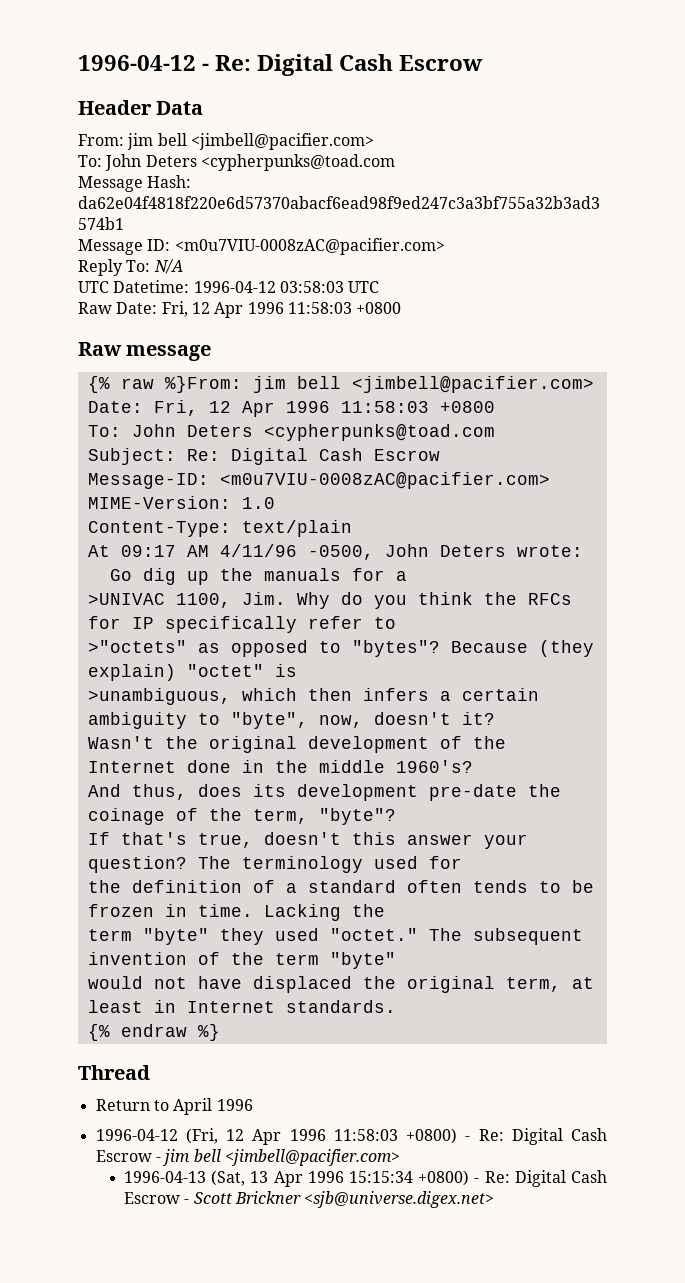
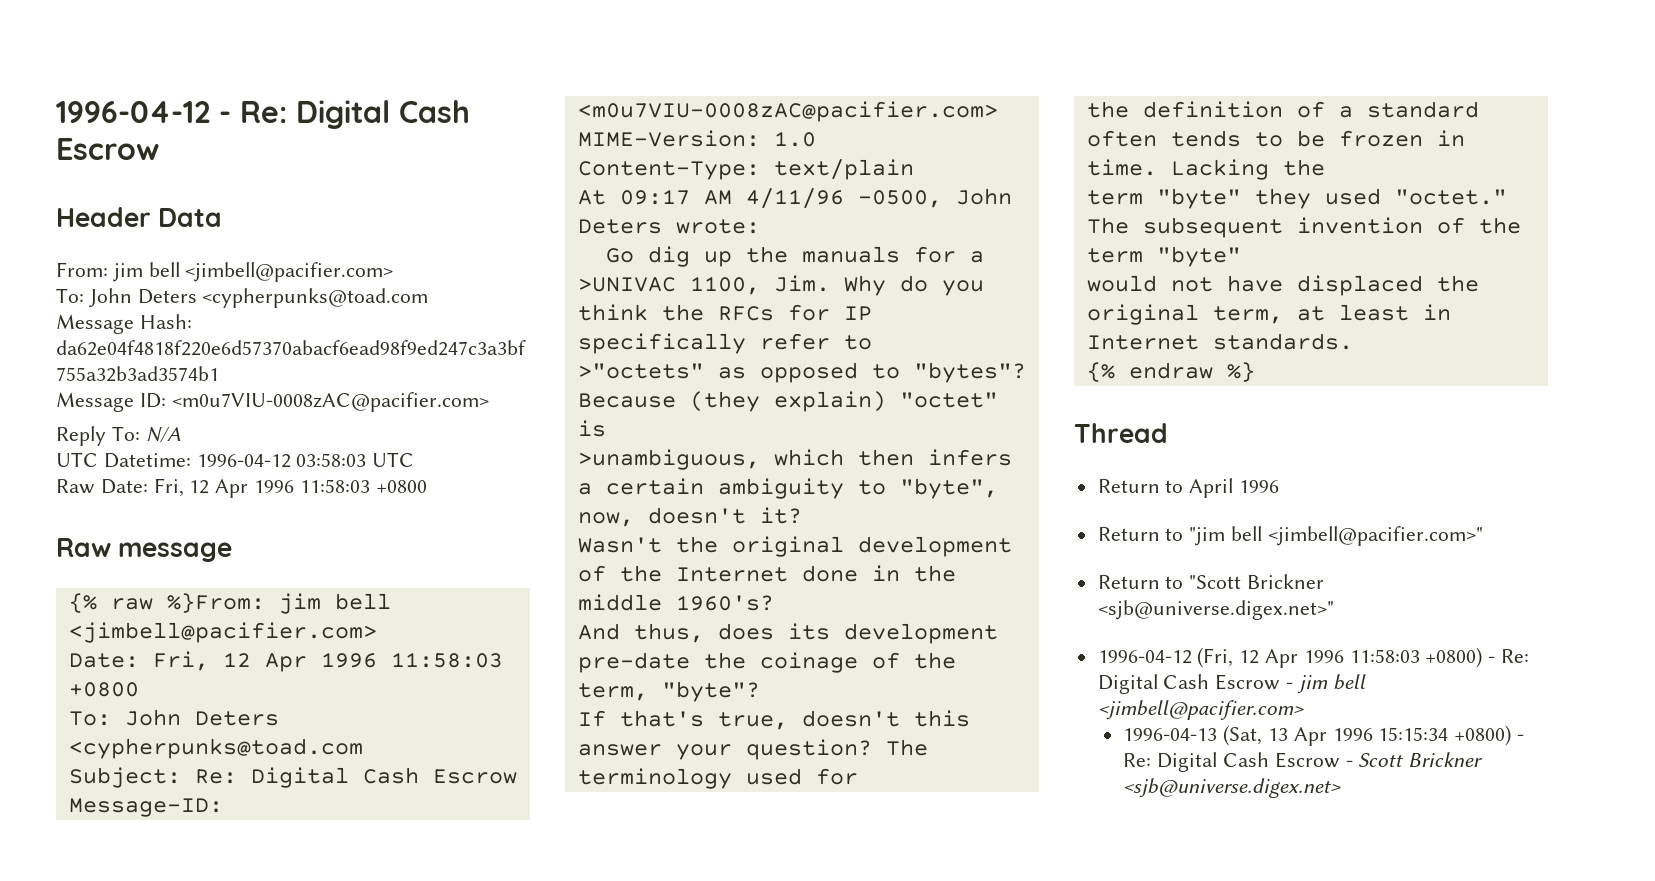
(253, 1105) none -> [1097,526,1483,546] [1097,574,1325,589] [1097,600,1334,620] // Return to "jim bell <jimbell@pacifier.com>" // Return to "Scott Brickner <sjb@universe.digex.net>"

